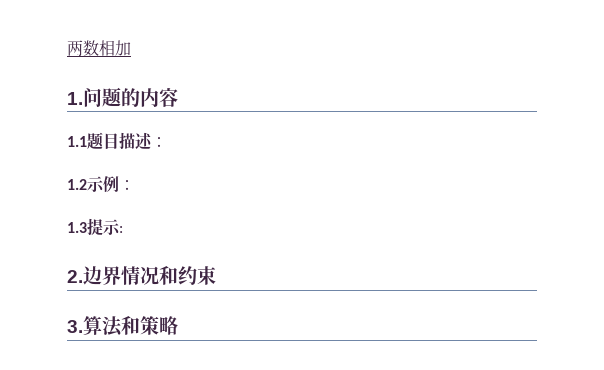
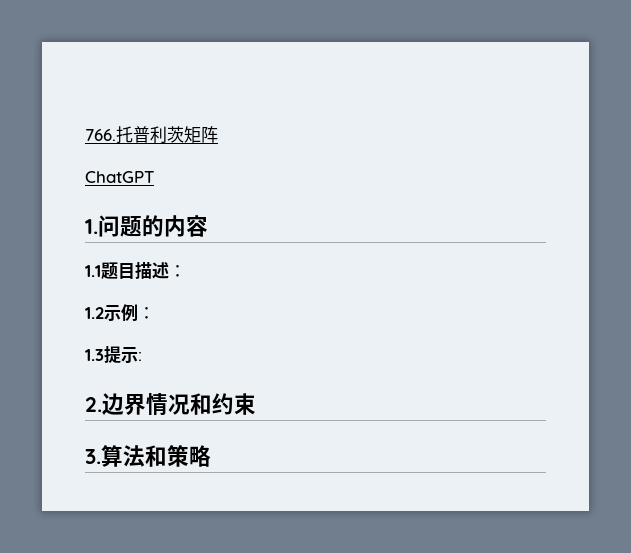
[67,40,131,56] 两数相加 -> [85,126,218,143] [85,171,154,183] 766.托普利茨矩阵 // ChatGPT

